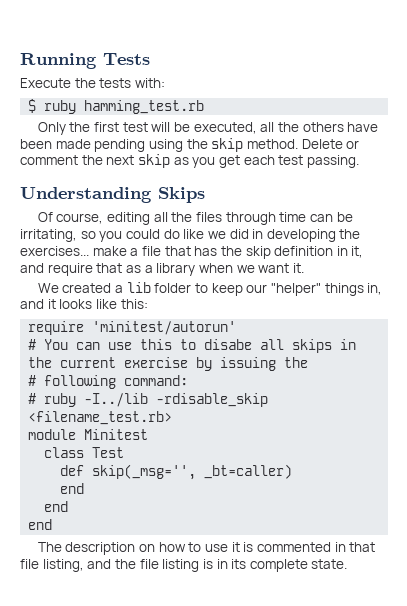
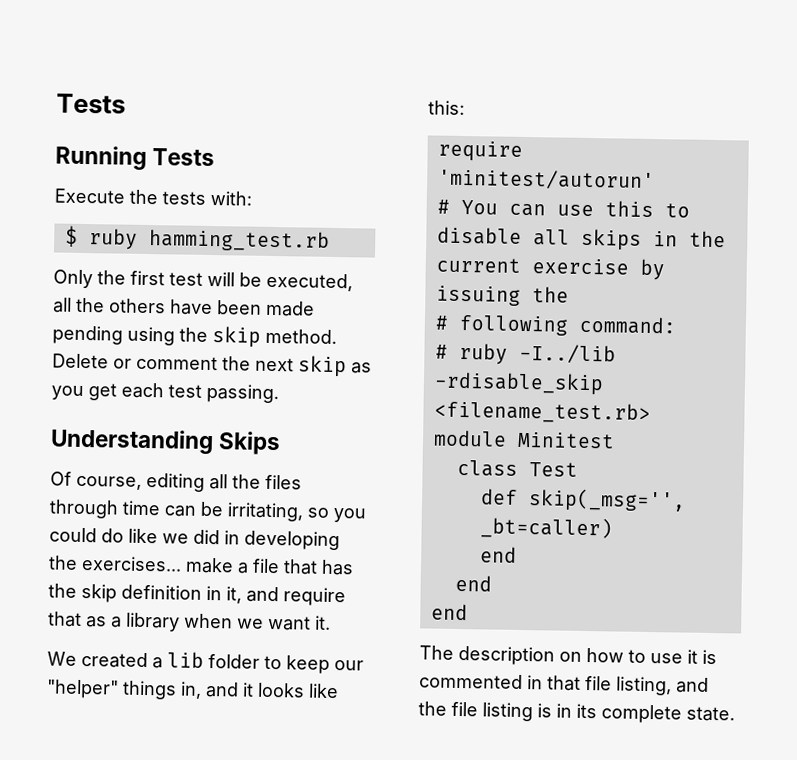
(20, 61) none -> [56,93,126,114] Tests //
[204,339,253,350] disabe -> [436,226,522,245] disable

